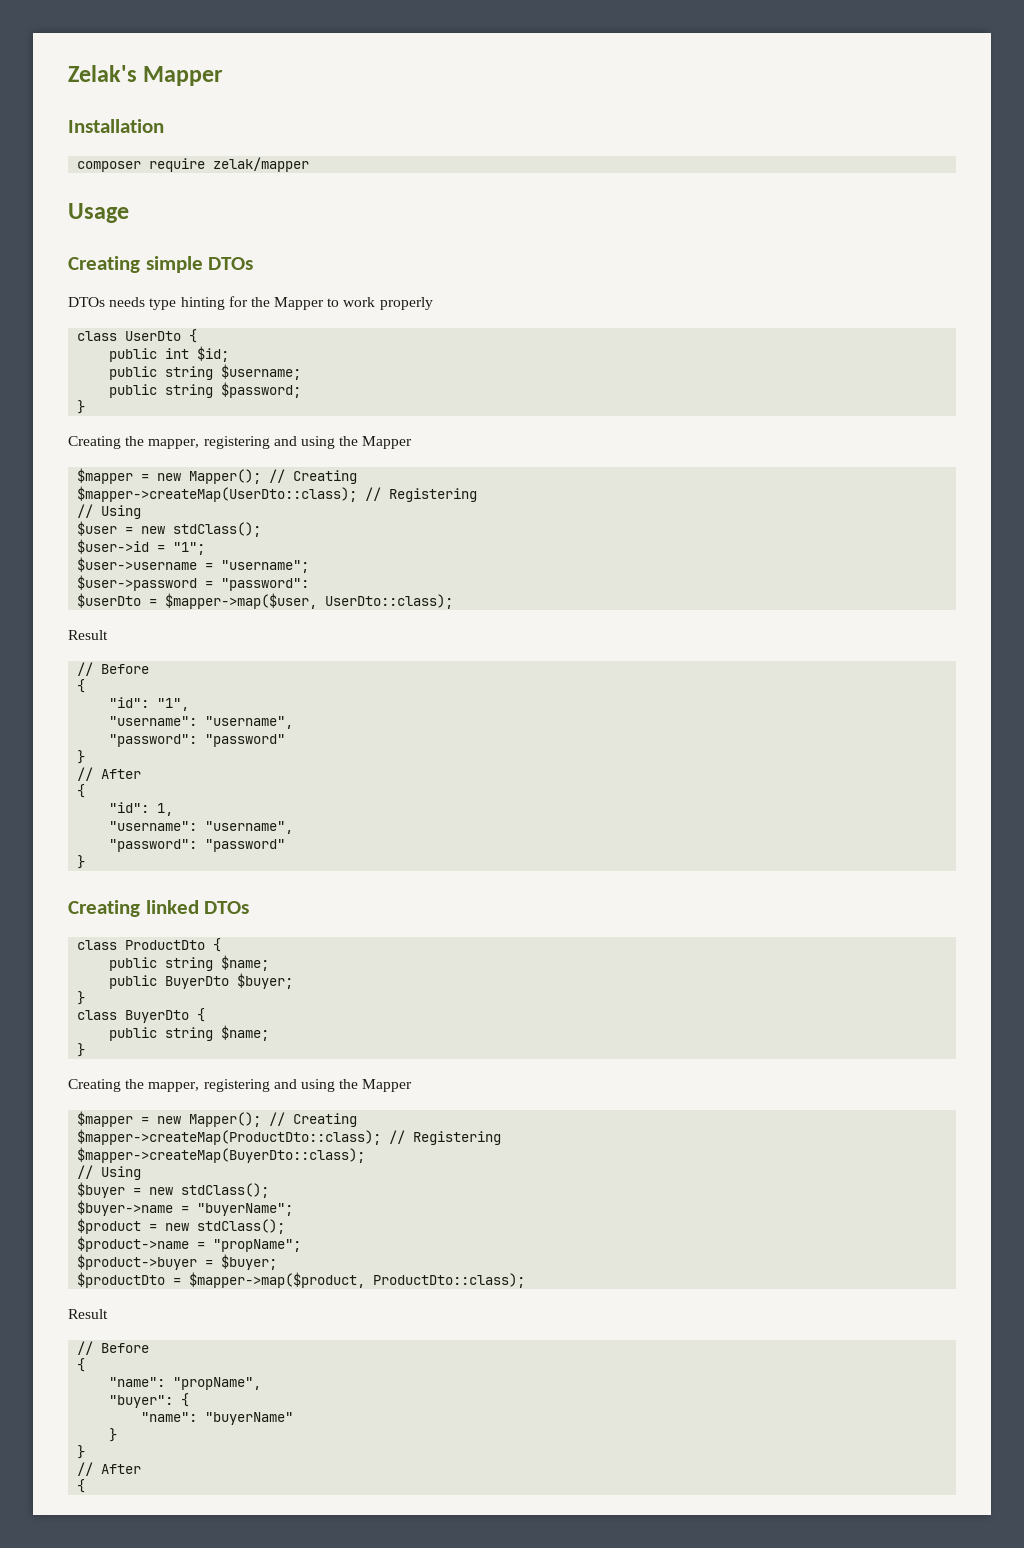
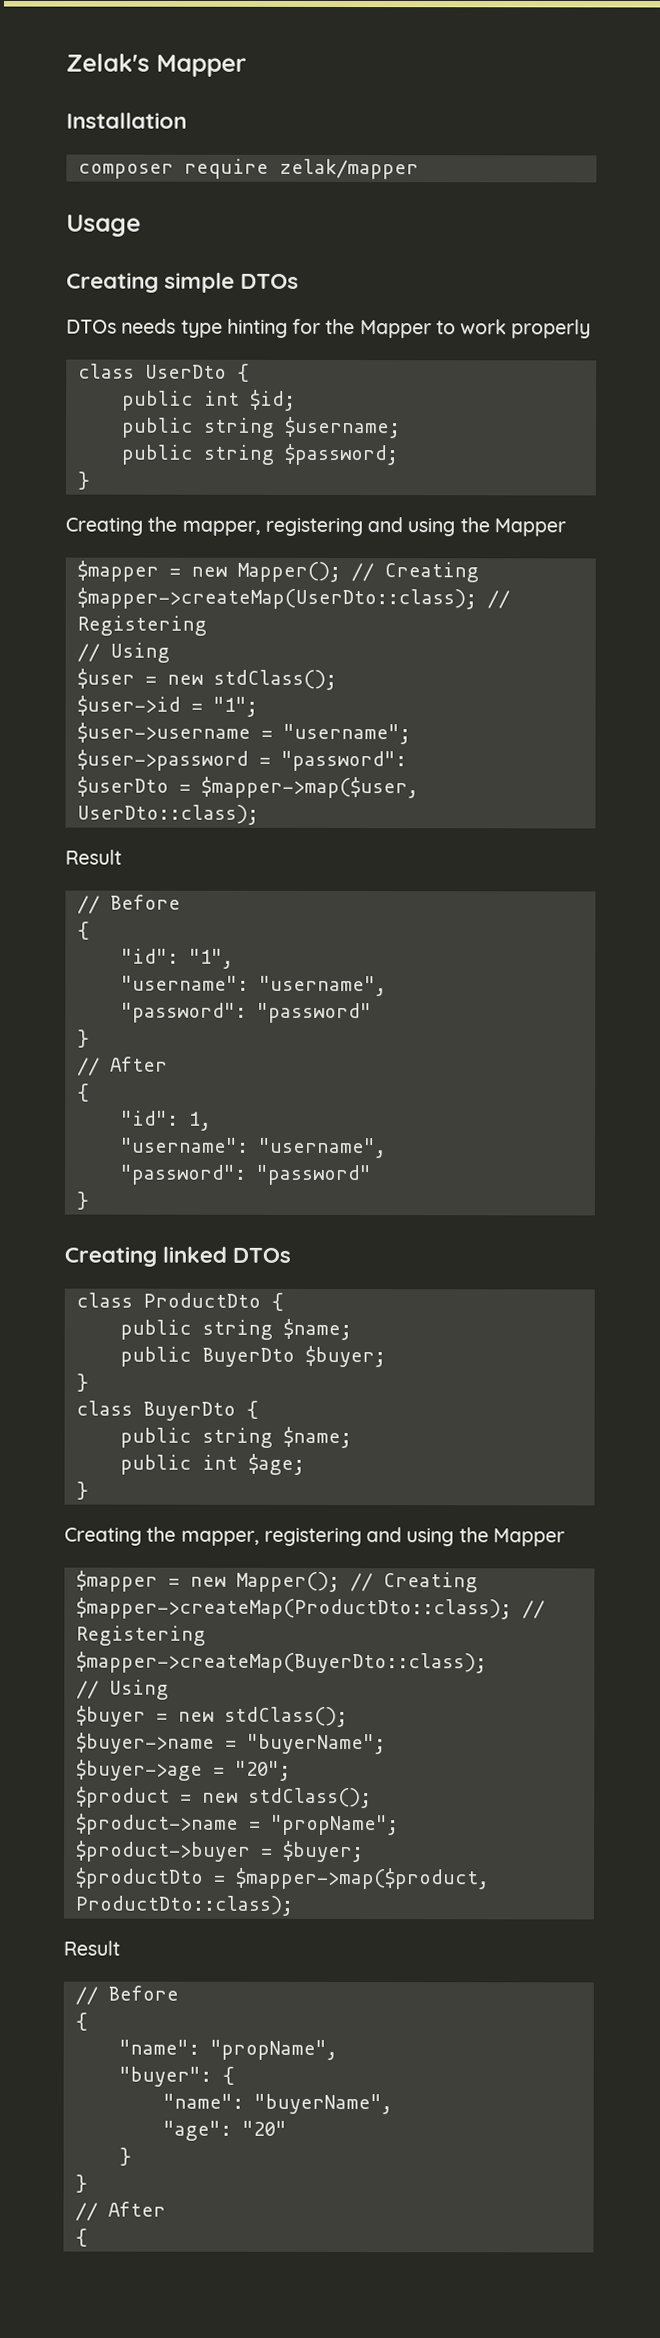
(270, 1033) none -> [119,1453,305,1475] // public int $age;
(294, 1209) none -> [75,1759,291,1781] // $buyer->age = "20";
[205,1412,294,1425] "buyerName" -> [253,2093,393,2115] [162,2120,287,2141] "buyerName", // "age": "20"

